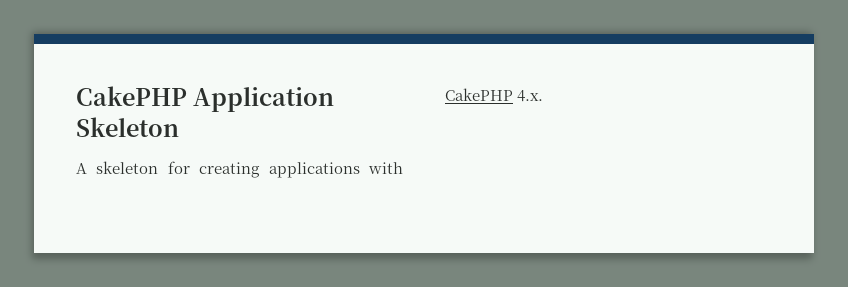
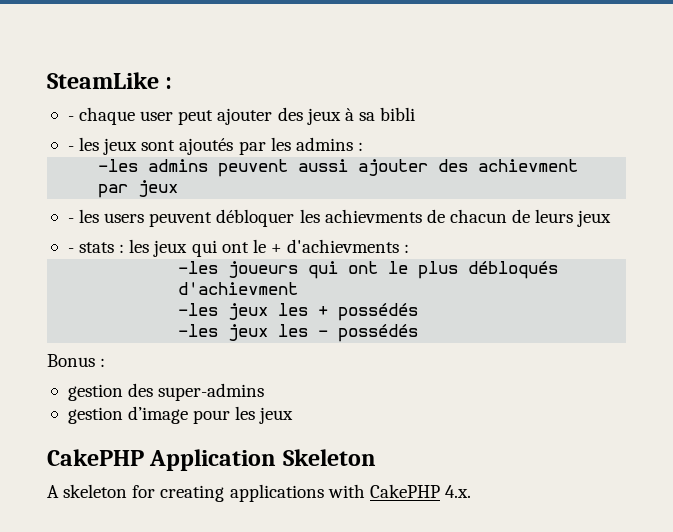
(76, 96) none -> [47,72,173,89] [67,107,416,125] [67,137,363,155] [98,159,579,177] [98,180,179,198] [67,209,612,227] [67,239,410,257] [178,261,559,279] [178,282,299,295] [178,303,419,321] [178,324,419,342] [47,354,106,367] [67,383,265,401] [67,406,294,424] SteamLike : // - chaque user peut ajouter des jeux à sa bibli // - les jeux sont ajoutés par les admins : // -les admins peuvent aussi ajouter des achievment par jeux // - les users peuvent débloquer les achievments de chacun de leurs jeux // - stats : les jeux qui ont le + d'achievments : // -les joueurs qui ont le plus débloqués d'achievment // -les jeux les + possédés // -les jeux les - possédés // Bonus : // gestion des super-admins // gestion d’image pour les jeux //

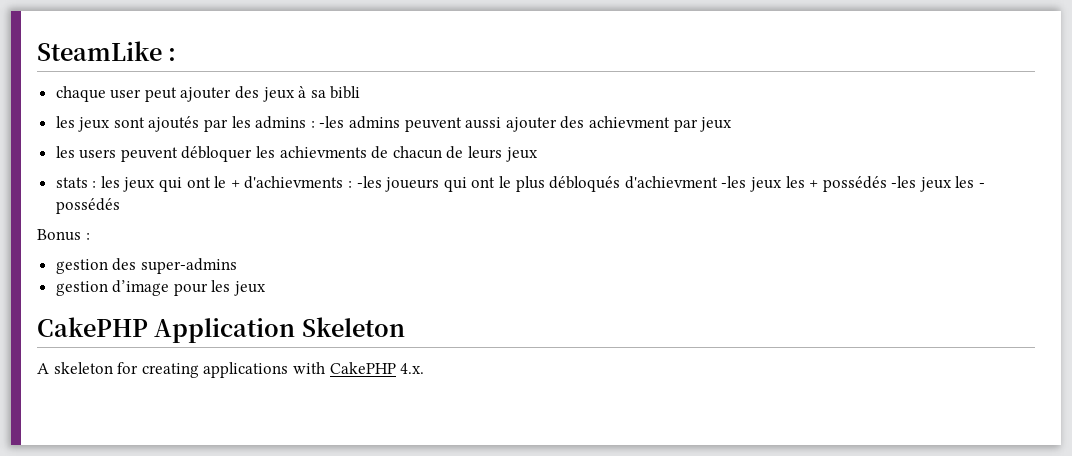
[67,116,74,121] - -> (177, 54) none
[67,146,74,151] - -> (361, 92) none
(363, 146) // -> (315, 124) none
[67,218,74,223] - -> (733, 124) none
[67,248,74,253] - -> (538, 154) none
(410, 248) // -> (353, 184) none
(299, 288) // -> (718, 182) none
(419, 312) // -> (887, 184) none

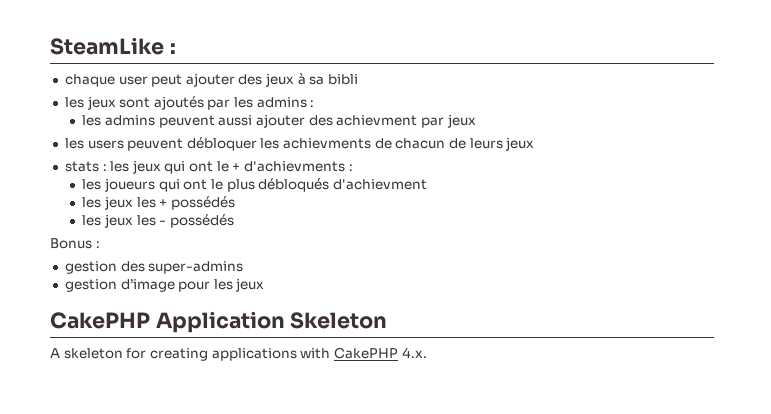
[319,116,345,128] -les -> [82,115,102,126] // les
[356,176,382,188] -les -> [82,179,102,190] // les
[721,176,747,188] -les -> [82,197,102,208] // les
[891,176,917,188] -les -> [82,215,102,226] // les

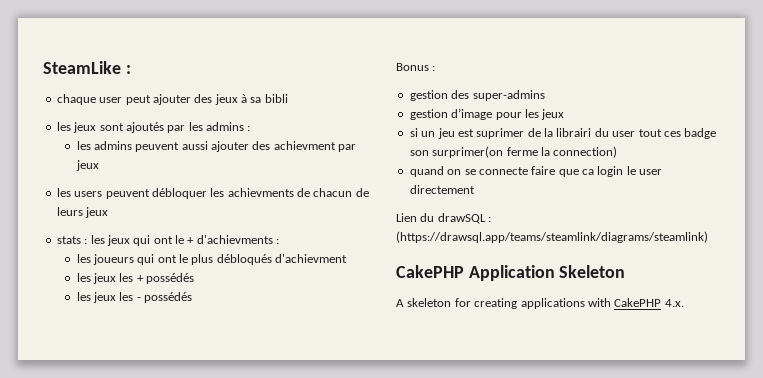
(265, 285) none -> [409,128,717,139] [409,146,618,158] [409,166,663,177] [409,185,475,194] [396,213,492,224] [396,231,708,243] // si un jeu est suprimer de la librairi du user tout ces badge son surprimer(on ferme la connection) // quand on se connecte faire que ca login le user directement // Lien du drawSQL : (https://drawsql.app/teams/steamlink/diagrams/steamlink)

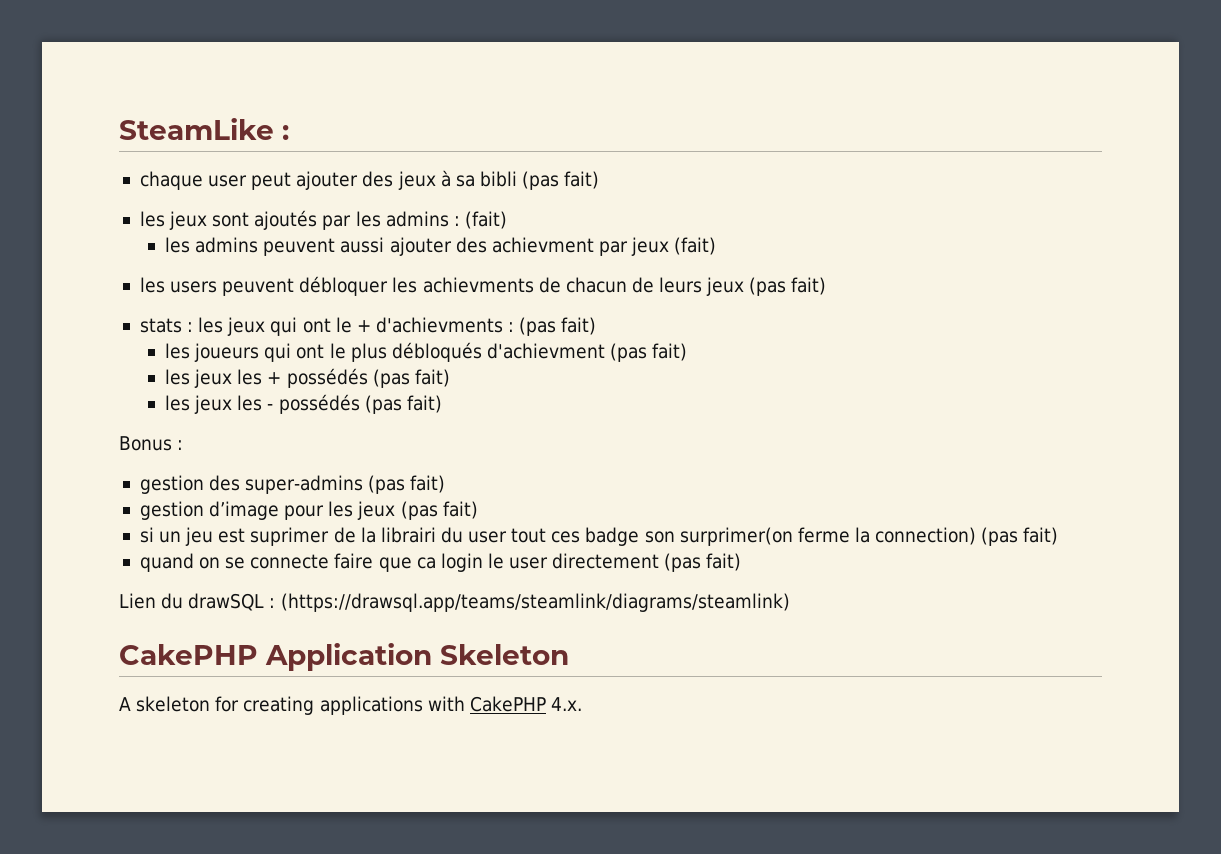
(288, 98) none -> [522,171,600,190] (pas fait)
(251, 128) none -> [464,211,507,229] (fait)
(99, 165) none -> [674,237,717,255] (fait)
(109, 212) none -> [749,277,827,296] (pas fait)
(280, 241) none -> [519,317,597,336] (pas fait)
(348, 258) none -> [610,343,688,362] (pas fait)
(195, 278) none -> [372,369,450,388] (pas fait)
(193, 297) none -> [364,395,442,414] (pas fait)
(545, 95) none -> [368,475,446,494] (pas fait)
(565, 114) none -> [400,501,478,520] (pas fait)
(618, 152) none -> [981,527,1059,546] (pas fait)
(475, 189) none -> [664,553,742,572] (pas fait)

